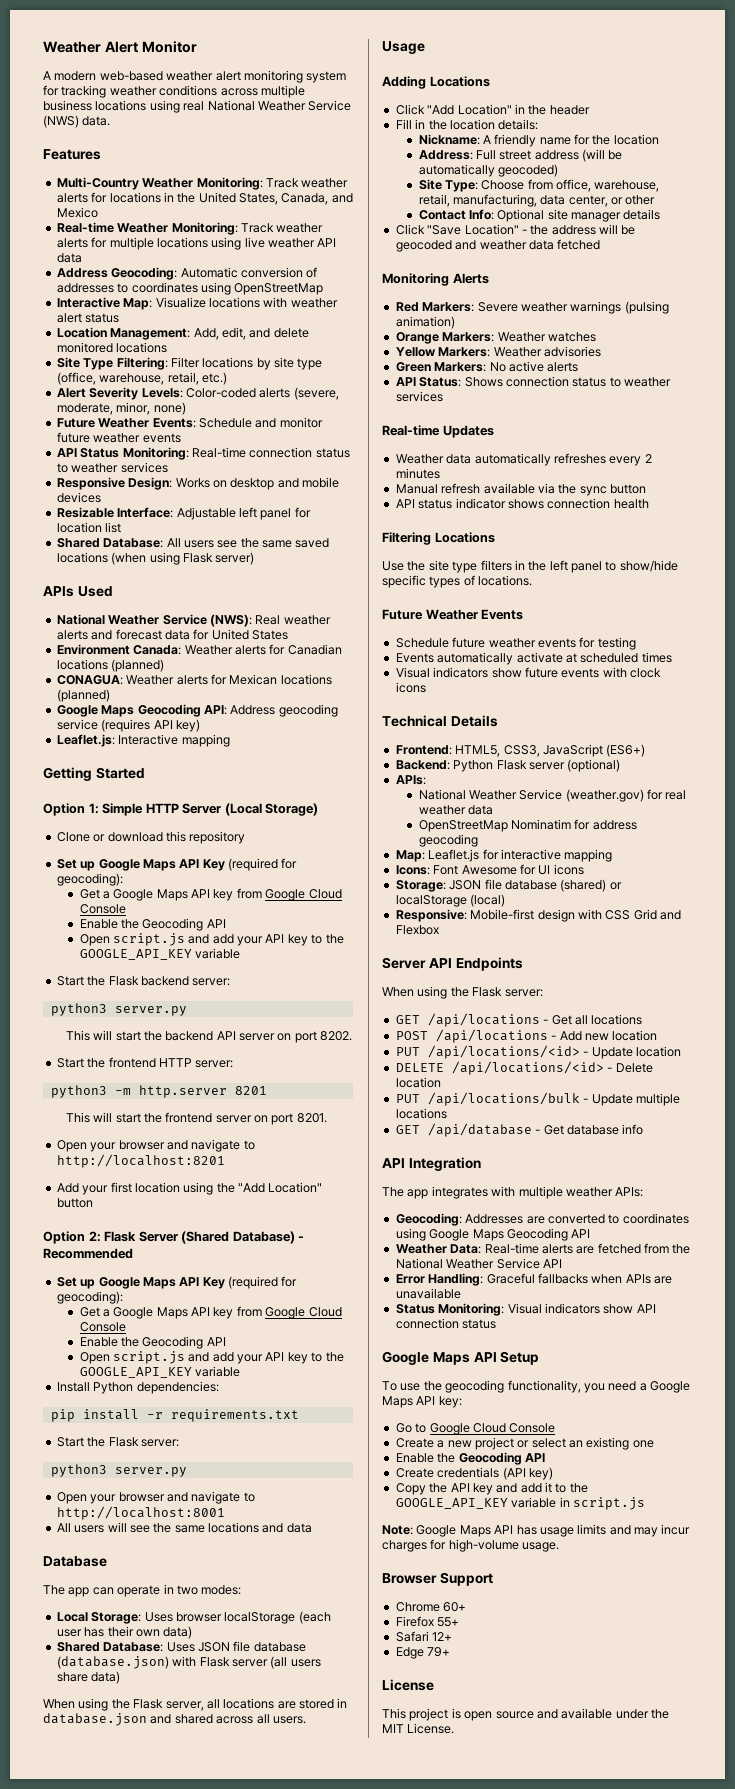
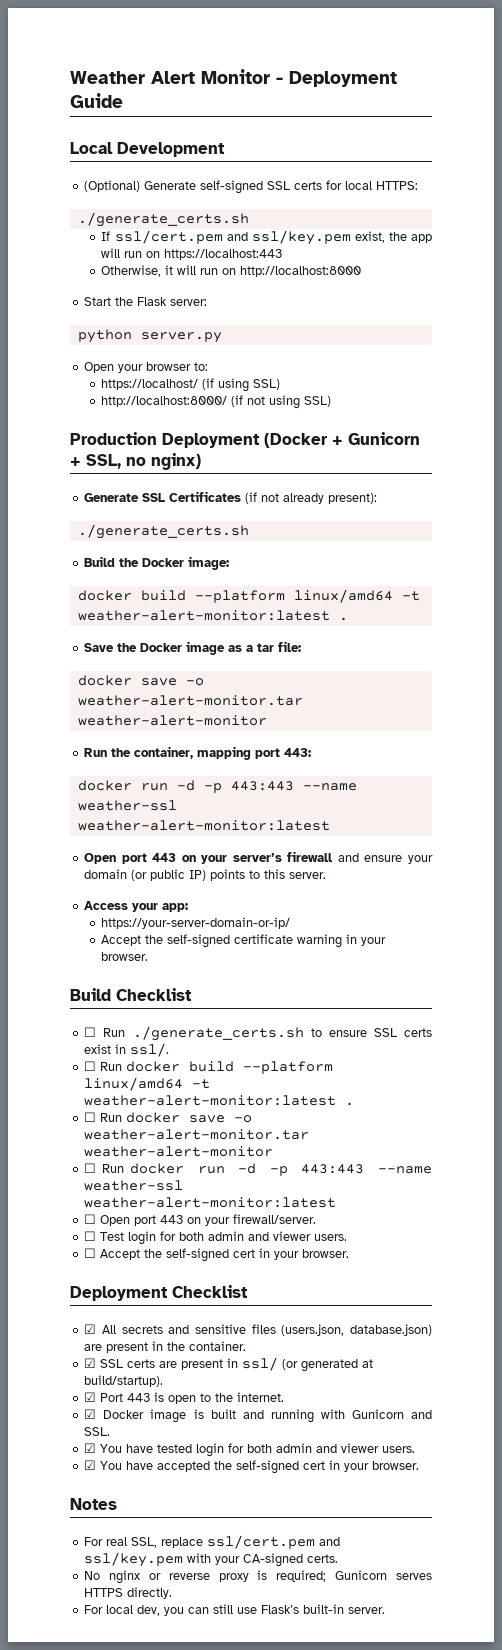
[43,70,347,83] [43,85,305,98] [43,100,352,113] [43,115,111,128] [43,149,101,160] [56,177,349,190] [56,192,353,205] [56,207,98,218] [56,222,324,235] [56,237,337,250] [56,253,82,263] [56,267,318,280] [56,282,324,295] [56,297,338,310] [56,313,120,323] [56,327,309,340] [56,342,168,353] [56,357,323,370] [56,372,227,385] [56,387,339,400] [56,402,186,415] [56,417,323,428] [56,432,181,443] [56,447,350,460] [56,462,168,473] [56,477,339,490] [56,492,101,503] [56,507,311,520] [56,522,122,533] [56,538,330,548] [56,552,255,565] [43,586,113,597] [56,614,331,627] [56,629,288,640] [56,644,342,655] [56,659,165,672] [56,674,332,685] [56,689,110,702] [56,704,338,717] [56,719,200,732] [56,734,230,747] [43,767,145,781] [43,803,319,816] [56,831,246,844] [56,858,298,871] [56,873,123,886] [79,888,342,901] [79,904,126,914] [79,918,226,931] [79,933,344,946] [79,948,240,960] [56,976,231,986] [50,1003,187,1016] [65,1030,353,1043] [56,1057,234,1068] [50,1085,267,1098] [65,1112,327,1125] [56,1139,255,1152] [56,1154,225,1168] [56,1182,323,1195] [56,1198,93,1208] [43,1231,305,1244] [43,1248,133,1259] [56,1276,298,1289] [56,1291,123,1304] [79,1306,342,1319] [79,1322,126,1332] [79,1336,226,1349] [79,1351,344,1364] [79,1366,240,1378] [56,1381,219,1394] [50,1409,299,1422] // A modern web-based weather alert monitoring system for tracking weather conditions across multiple business locations using real National Weather Service (NWS) data. // Features // Multi-Country Weather Monitoring: Track weather alerts for locations in the United States, Canada, and Mexico // Real-time Weather Monitoring: Track weather alerts for multiple locations using live weather API data // Address Geocoding: Automatic conversion of addresses to coordinates using OpenStreetMap // Interactive Map: Visualize locations with weather alert status // Location Management: Add, edit, and delete monitored locations // Site Type Filtering: Filter locations by site type (office, warehouse, retail, etc.) // Alert Severity Levels: Color-coded alerts (severe, moderate, minor, none) // Future Weather Events: Schedule and monitor future weather events // API Status Monitoring: Real-time connection status to weather services // Responsive Design: Works on desktop and mobile devices // Resizable Interface: Adjustable left panel for location list // Shared Database: All users see the same saved locations (when using Flask server) // APIs Used // National Weather Service (NWS): Real weather alerts and forecast data for United States // Environment Canada: Weather alerts for Canadian locations (planned) // CONAGUA: Weather alerts for Mexican locations (planned) // Google Maps Geocoding API: Address geocoding service (requires API key) // Leaflet.js: Interactive mapping // Getting Started // Option 1: Simple HTTP Server (Local Storage) // Clone or download this repository // Set up Google Maps API Key (required for geocoding): // Get a Google Maps API key from Google Cloud Console // Enable the Geocoding API // Open script.js and add your API key to the GOOGLE_API_KEY variable // Start the Flask backend server: // python3 server.py // This will start the backend API server on port 8202. // Start the frontend HTTP server: // python3 -m http.server 8201 // This will start the frontend server on port 8201. // Open your browser and navigate to http://localhost:8201 // Add your first location using the "Add Location" button // Option 2: Flask Server (Shared Database) - Recommended // Set up Google Maps API Key (required for geocoding): // Get a Google Maps API key from Google Cloud Console // Enable the Geocoding API // Open script.js and add your API key to the GOOGLE_API_KEY variable // Install Python dependencies: // pip install -r requirements.txt -> [276,71,397,87] [70,93,123,108] [70,142,225,157] [84,180,419,194] [77,212,249,227] [101,230,432,245] [101,248,283,260] [101,265,362,277] - Deployment Guide // Local Development // (Optional) Generate self-signed SSL certs for local HTTPS: // ./generate_certs.sh // If ssl/cert.pem and ssl/key.pem exist, the app will run on https://localhost:443 // Otherwise, it will run on http://localhost:8000
[50,1464,107,1477] python3 -> [77,329,132,343] python
[166,1491,255,1504] [56,1506,225,1520] [56,1522,312,1533] [43,1556,107,1567] [43,1584,242,1597] [56,1611,331,1624] [56,1626,193,1639] [56,1641,306,1652] [56,1656,321,1669] [56,1671,121,1684] [43,1698,348,1711] [43,1713,306,1726] [382,41,425,54] [382,76,490,89] [395,104,590,115] [395,119,539,130] [418,134,659,147] [418,149,623,162] [418,164,558,177] [418,179,660,192] [418,194,656,207] [418,209,661,222] [395,224,636,235] [395,239,601,252] [382,273,489,286] [395,301,669,314] [395,316,455,329] [395,332,596,344] [395,346,601,357] [395,361,579,372] [395,376,671,387] [395,391,443,402] [382,425,494,438] [395,453,652,466] [395,468,440,479] [395,483,646,496] [395,498,649,509] [382,532,495,545] [382,560,678,573] [382,575,533,588] [382,609,524,620] [395,637,636,650] [395,652,672,665] [395,667,661,678] [395,682,426,693] [382,715,498,727] [395,744,646,757] [395,759,621,772] [395,775,426,785] [418,789,687,802] [418,805,493,815] [418,819,637,832] [418,834,478,847] [395,849,613,862] [395,864,584,875] [395,879,622,892] [395,894,506,907] [395,909,681,922] [395,925,439,935] [382,957,523,971] [382,986,543,999] [395,1013,643,1027] [395,1029,658,1043] [395,1045,681,1059] [395,1061,653,1075] [395,1077,441,1088] [395,1092,680,1106] [395,1108,447,1119] [395,1123,644,1137] [382,1157,481,1171] [382,1186,644,1199] [395,1213,689,1226] [395,1228,591,1241] [395,1243,691,1254] [395,1258,562,1269] [395,1273,672,1286] [395,1288,461,1299] [395,1303,656,1316] [395,1318,497,1329] [382,1351,540,1365] [382,1380,690,1393] [382,1396,462,1408] [395,1423,556,1435] [395,1437,654,1450] [395,1452,545,1465] [395,1467,553,1480] [395,1482,588,1495] [395,1497,645,1510] [382,1524,691,1537] [382,1539,560,1552] [382,1572,493,1586] [395,1602,467,1612] [395,1616,460,1627] [395,1631,453,1642] [395,1647,451,1659] [382,1679,434,1691] [382,1708,669,1721] [382,1723,455,1734] and navigate to http://localhost:8001 // All users will see the same locations and data // Database // The app can operate in two modes: // Local Storage: Uses browser localStorage (each user has their own data) // Shared Database: Uses JSON file database (database.json) with Flask server (all users share data) // When using the Flask server, all locations are stored in database.json and shared across all users. // Usage // Adding Locations // Click "Add Location" in the header // Fill in the location details: // Nickname: A friendly name for the location // Address: Full street address (will be automatically geocoded) // Site Type: Choose from office, warehouse, retail, manufacturing, data center, or other // Contact Info: Optional site manager details // Click "Save Location" - the address will be geocoded and weather data fetched // Monitoring Alerts // Red Markers: Severe weather warnings (pulsing animation) // Orange Markers: Weather watches // Yellow Markers: Weather advisories // Green Markers: No active alerts // API Status: Shows connection status to weather services // Real-time Updates // Weather data automatically refreshes every 2 minutes // Manual refresh available via the sync button // API status indicator shows connection health // Filtering Locations // Use the site type filters in the left panel to show/hide specific types of locations. // Future Weather Events // Schedule future weather events for testing // Events automatically activate at scheduled times // Visual indicators show future events with clock icons // Technical Details // Frontend: HTML5, CSS3, JavaScript (ES6+) // Backend: Python Flask server (optional) // APIs: // National Weather Service (weather.gov) for real weather data // OpenStreetMap Nominatim for address geocoding // Map: Leaflet.js for interactive mapping // Icons: Font Awesome for UI icons // Storage: JSON file database (shared) or localStorage (local) // Responsive: Mobile-first design with CSS Grid and Flexbox // Server API Endpoints // When using the Flask server: // GET /api/locations - Get all locations // POST /api/locations - Add new location // PUT /api/locations/<id> - Update location // DELETE /api/locations/<id> - Delete location // PUT /api/locations/bulk - Update multiple locations // GET /api/database - Get database info // API Integration // The app integrates with multiple weather APIs: // Geocoding: Addresses are converted to coordinates using Google Maps Geocoding API // Weather Data: Real-time alerts are fetched from the National Weather Service API // Error Handling: Graceful fallbacks when APIs are unavailable // Status Monitoring: Visual indicators show API connection status // Google Maps API Setup // To use the geocoding functionality, you need a Google Maps API key: // Go to Google Cloud Console // Create a new project or select an existing one // Enable the Geocoding API // Create credentials (API key) // Copy the API key and add it to the GOOGLE_API_KEY variable in script.js // Note: Google Maps API has usage limits and may incur charges for high-volume usage. // Browser Support // Chrome 60+ // Firefox 55+ // Safari 12+ // Edge 79+ // License // This project is open source and available under the MIT License. -> [194,362,209,371] [101,378,281,392] [101,395,332,409] [70,432,420,448] [70,453,201,470] [84,491,378,504] [77,524,249,539] [84,556,230,570] [77,589,420,603] [77,610,348,621] [84,641,302,655] [77,675,204,686] [77,695,303,706] [77,715,267,726] [84,746,312,760] [77,780,357,793] [77,800,177,811] [77,820,330,831] [84,851,433,864] [84,869,327,881] [84,901,189,912] [101,917,291,929] [101,934,387,948] [101,952,149,961] [70,988,192,1001] [84,1026,432,1041] [84,1043,170,1057] [84,1061,334,1074] [84,1077,211,1091] [84,1095,355,1106] [84,1112,253,1123] [84,1129,310,1140] [84,1146,274,1157] [84,1163,432,1176] [84,1180,184,1191] [84,1197,337,1208] [84,1214,317,1226] [84,1231,348,1245] [84,1248,350,1262] [70,1285,248,1301] [84,1324,432,1336] [84,1341,247,1353] [84,1357,374,1372] [84,1375,164,1387] [84,1392,285,1404] [84,1409,433,1423] [84,1427,111,1436] [84,1443,416,1457] [84,1460,420,1474] [70,1498,117,1510] [84,1535,341,1549] [84,1552,339,1567] [84,1570,432,1584] [84,1587,173,1599] [84,1604,386,1616] to: // https://localhost/ (if using SSL) // http://localhost:8000/ (if not using SSL) // Production Deployment (Docker + Gunicorn + SSL, no nginx) // Generate SSL Certificates (if not already present): // ./generate_certs.sh // Build the Docker image: // docker build --platform linux/amd64 -t weather-alert-monitor:latest . // Save the Docker image as a tar file: // docker save -o weather-alert-monitor.tar weather-alert-monitor // Run the container, mapping port 443: // docker run -d -p 443:443 --name weather-ssl weather-alert-monitor:latest // Open port 443 on your server’s firewall and ensure your domain (or public IP) points to this server. // Access your app: // https://your-server-domain-or-ip/ // Accept the self-signed certificate warning in your browser. // Build Checklist // ☐ Run ./generate_certs.sh to ensure SSL certs exist in ssl/. // ☐ Run docker build --platform linux/amd64 -t weather-alert-monitor:latest . // ☐ Run docker save -o weather-alert-monitor.tar weather-alert-monitor // ☐ Run docker run -d -p 443:443 --name weather-ssl weather-alert-monitor:latest // ☐ Open port 443 on your firewall/server. // ☐ Test login for both admin and viewer users. // ☐ Accept the self-signed cert in your browser. // Deployment Checklist // ☑ All secrets and sensitive files (users.json, database.json) are present in the container. // ☑ SSL certs are present in ssl/ (or generated at build/startup). // ☑ Port 443 is open to the internet. // ☑ Docker image is built and running with Gunicorn and SSL. // ☑ You have tested login for both admin and viewer users. // ☑ You have accepted the self-signed cert in your browser. // Notes // For real SSL, replace ssl/cert.pem and ssl/key.pem with your CA-signed certs. // No nginx or reverse proxy is required; Gunicorn serves HTTPS directly. // For local dev, you can still use Flask’s built-in server.

